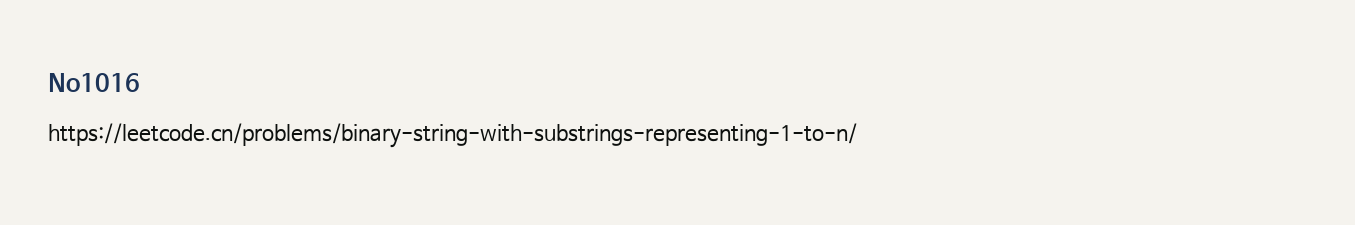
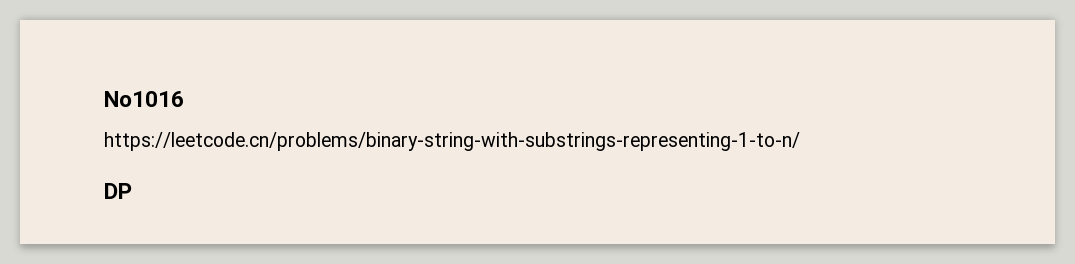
(857, 135) none -> [104,183,132,199] // DP

